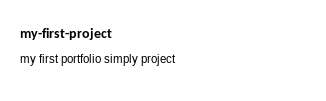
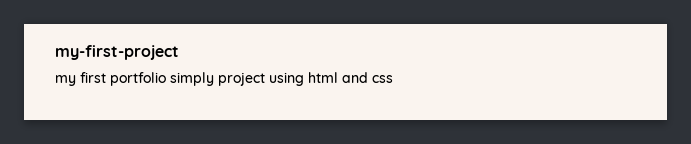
(177, 60) none -> [269,72,393,86] using html and css

